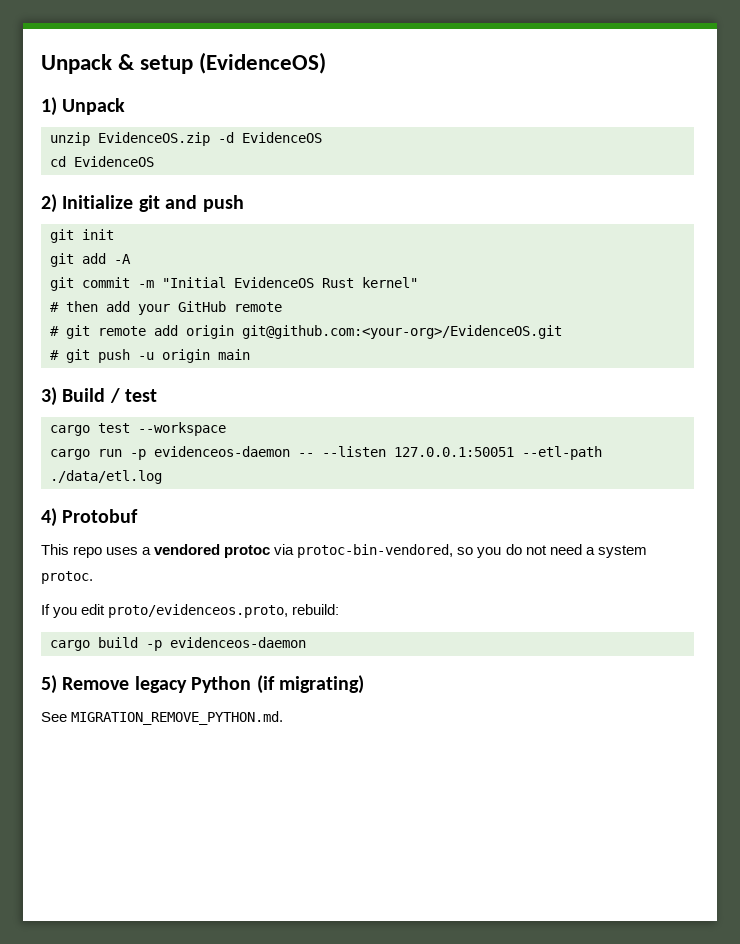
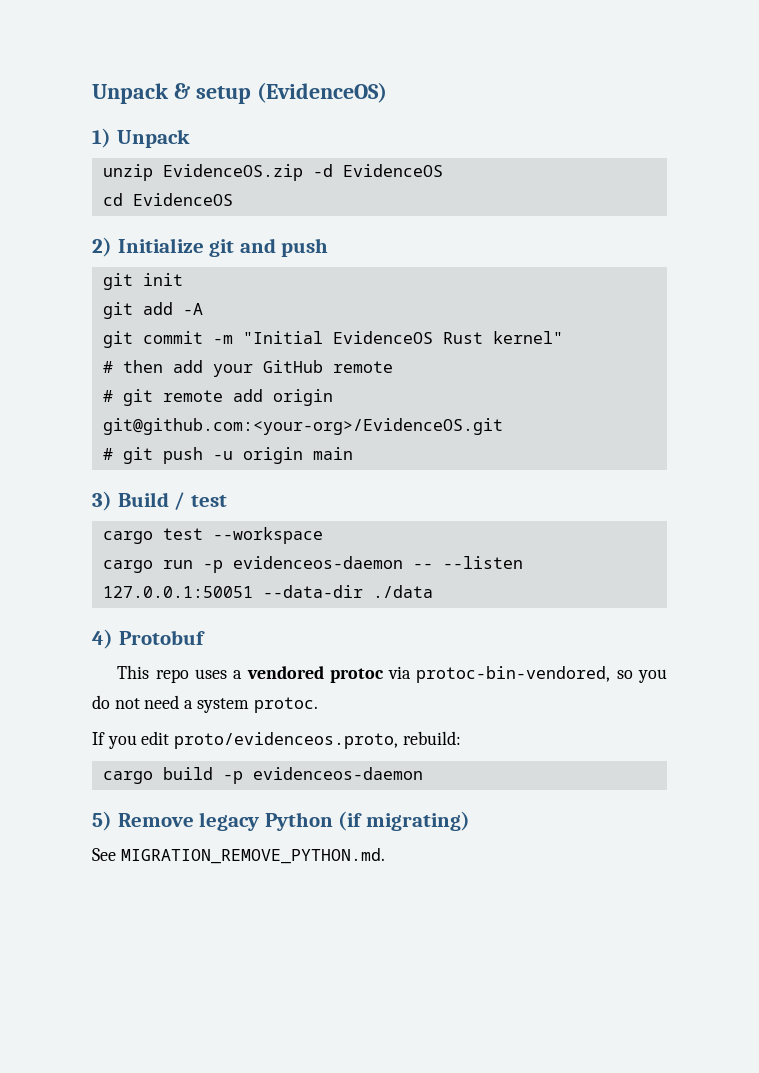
[522,446,602,460] [50,470,162,484] --etl-path ./data/etl.log -> [262,585,433,598] --data-dir ./data

